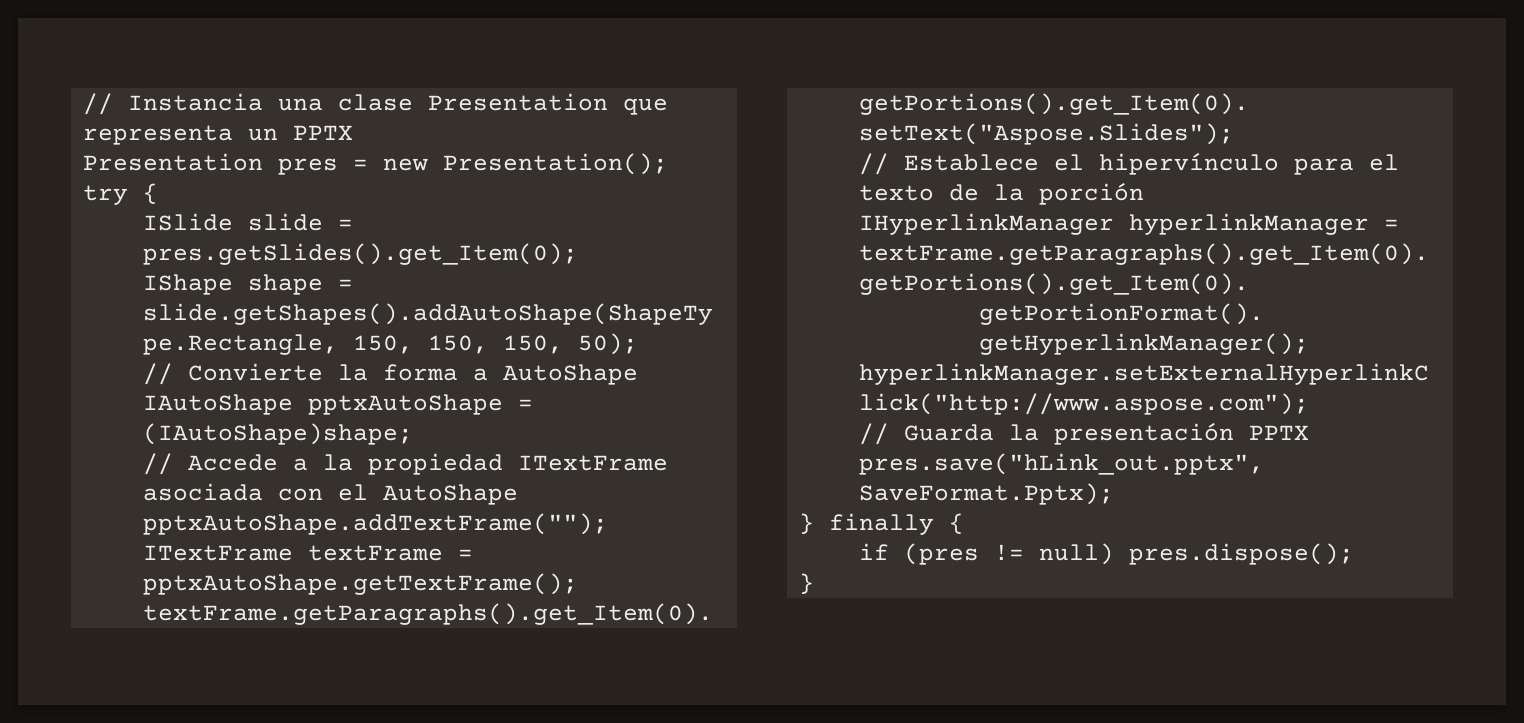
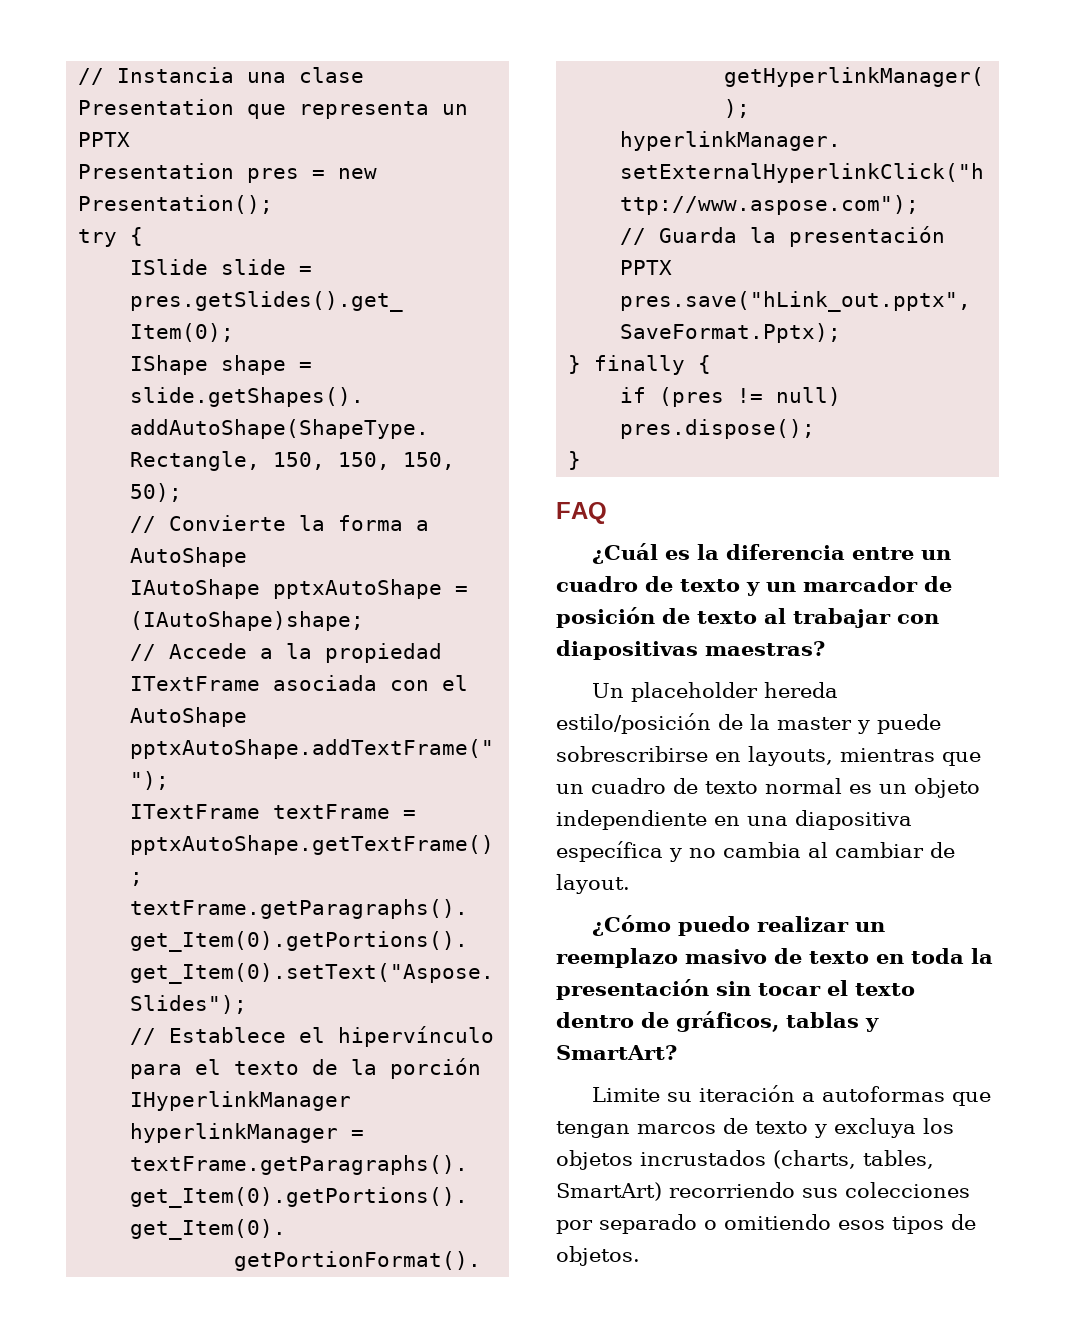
(815, 583) none -> [556,502,607,524] [592,543,952,564] [556,576,952,596] [556,607,939,628] [556,640,825,660] [592,682,839,702] [556,713,941,734] [556,746,981,766] [556,778,980,798] [556,810,912,830] [556,841,955,862] [556,874,630,894] [592,915,886,936] [556,948,993,968] [556,979,915,1000] [556,1011,879,1032] [556,1045,677,1060] [592,1085,992,1106] [556,1118,954,1138] [556,1150,934,1170] [556,1182,970,1201] [556,1214,976,1234] [556,1246,640,1266] // FAQ // ¿Cuál es la diferencia entre un cuadro de texto y un marcador de posición de texto al trabajar con diapositivas maestras? // Un placeholder hereda estilo/posición de la master y puede sobrescribirse en layouts, mientras que un cuadro de texto normal es un objeto independiente en una diapositiva específica y no cambia al cambiar de layout. // ¿Cómo puedo realizar un reemplazo masivo de texto en toda la presentación sin tocar el texto dentro de gráficos, tablas y SmartArt? // Limite su iteración a autoformas que tengan marcos de texto y excluya los objetos incrustados (charts, tables, SmartArt) recorriendo sus colecciones por separado o omitiendo esos tipos de objetos.

